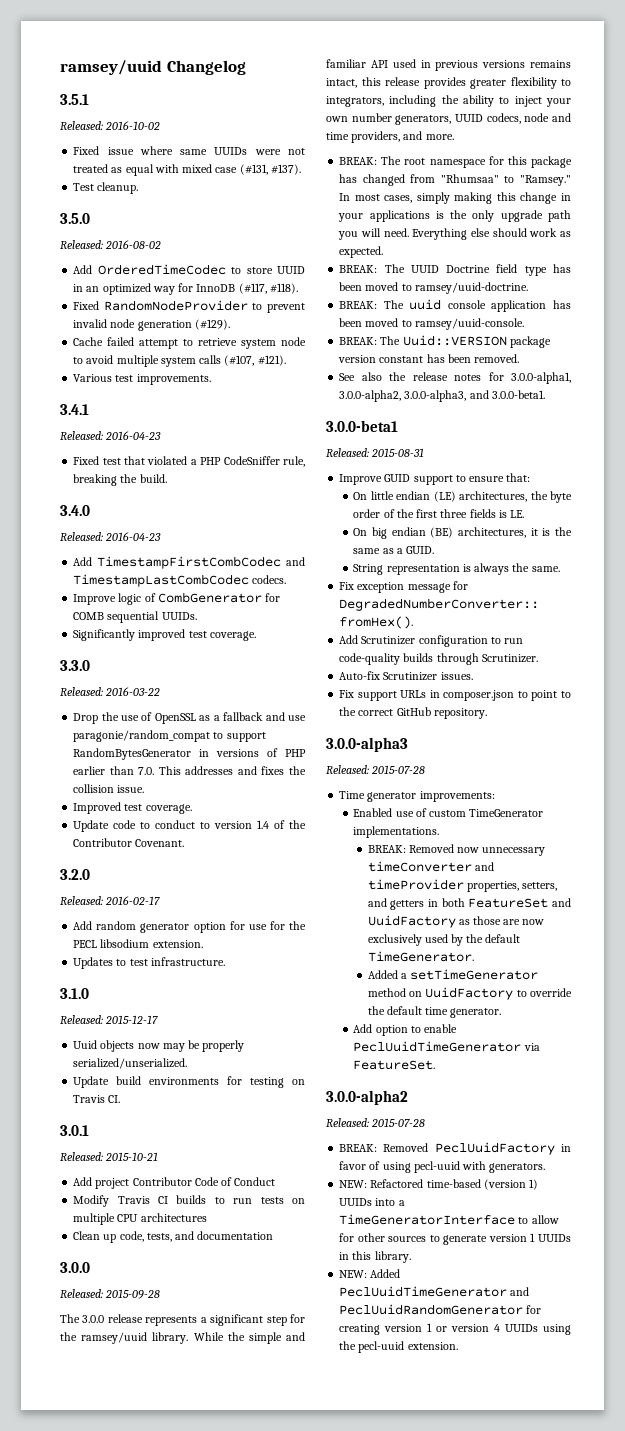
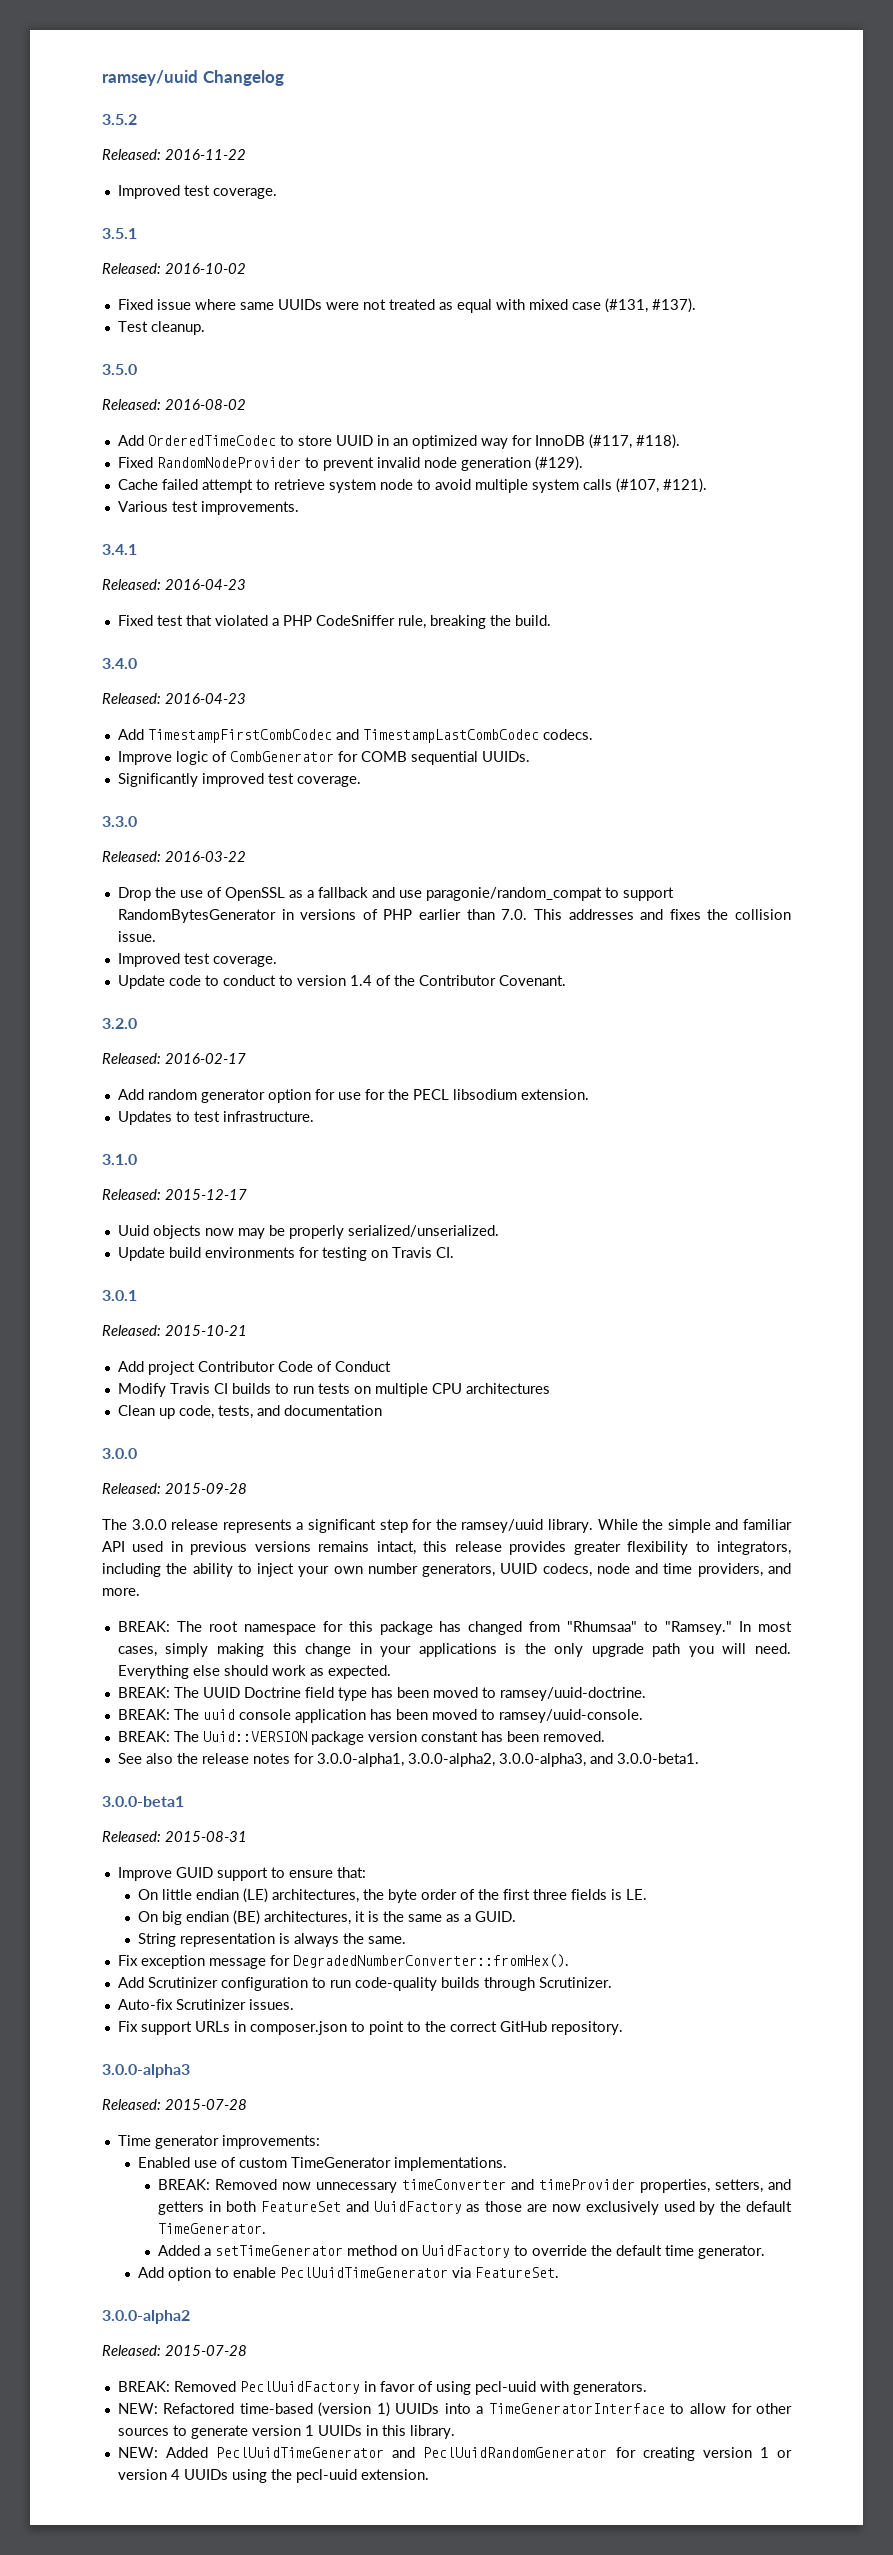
(246, 67) none -> [102,114,137,125] [102,149,246,160] [117,185,277,199] // 3.5.2 // Released: 2016-11-22 // Improved test coverage.

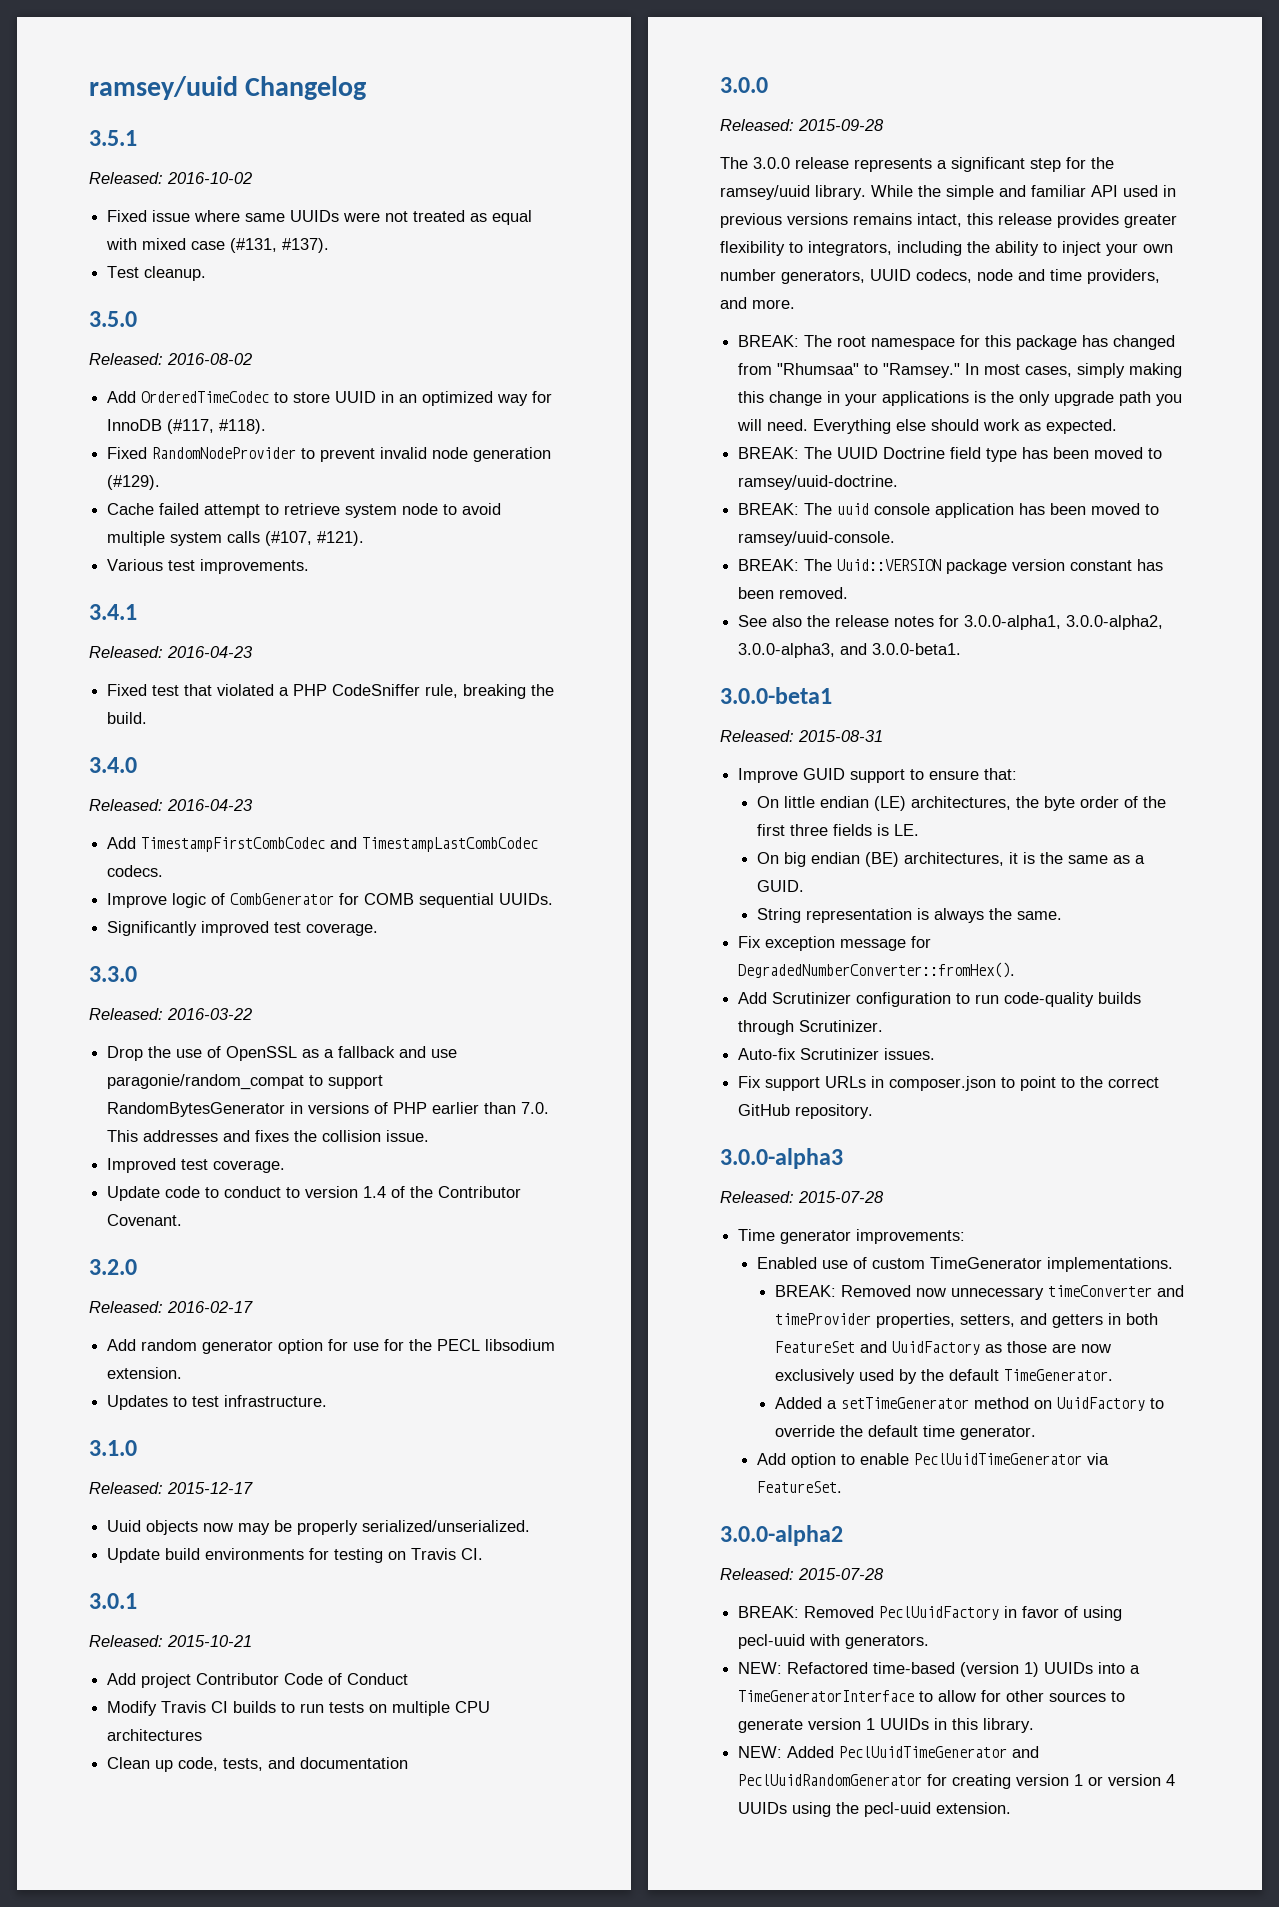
[102,114,137,125] [102,149,246,160] [117,185,277,199] // 3.5.2 // Released: 2016-11-22 // Improved test coverage. -> (367, 88) none

